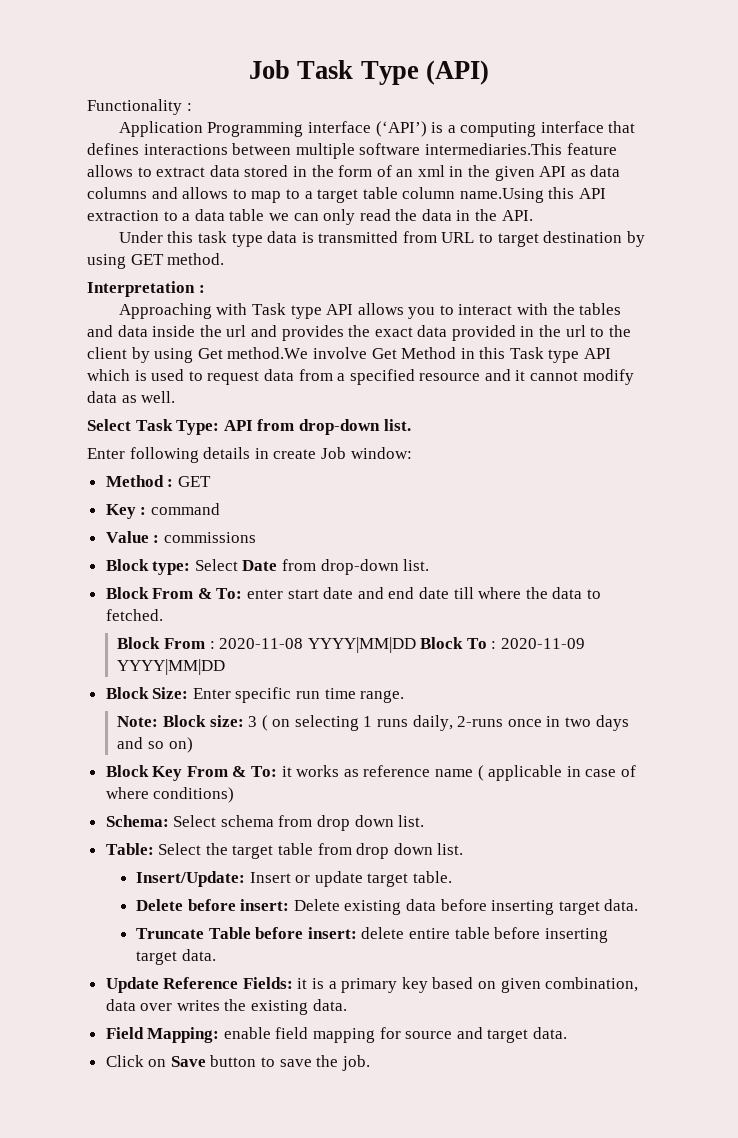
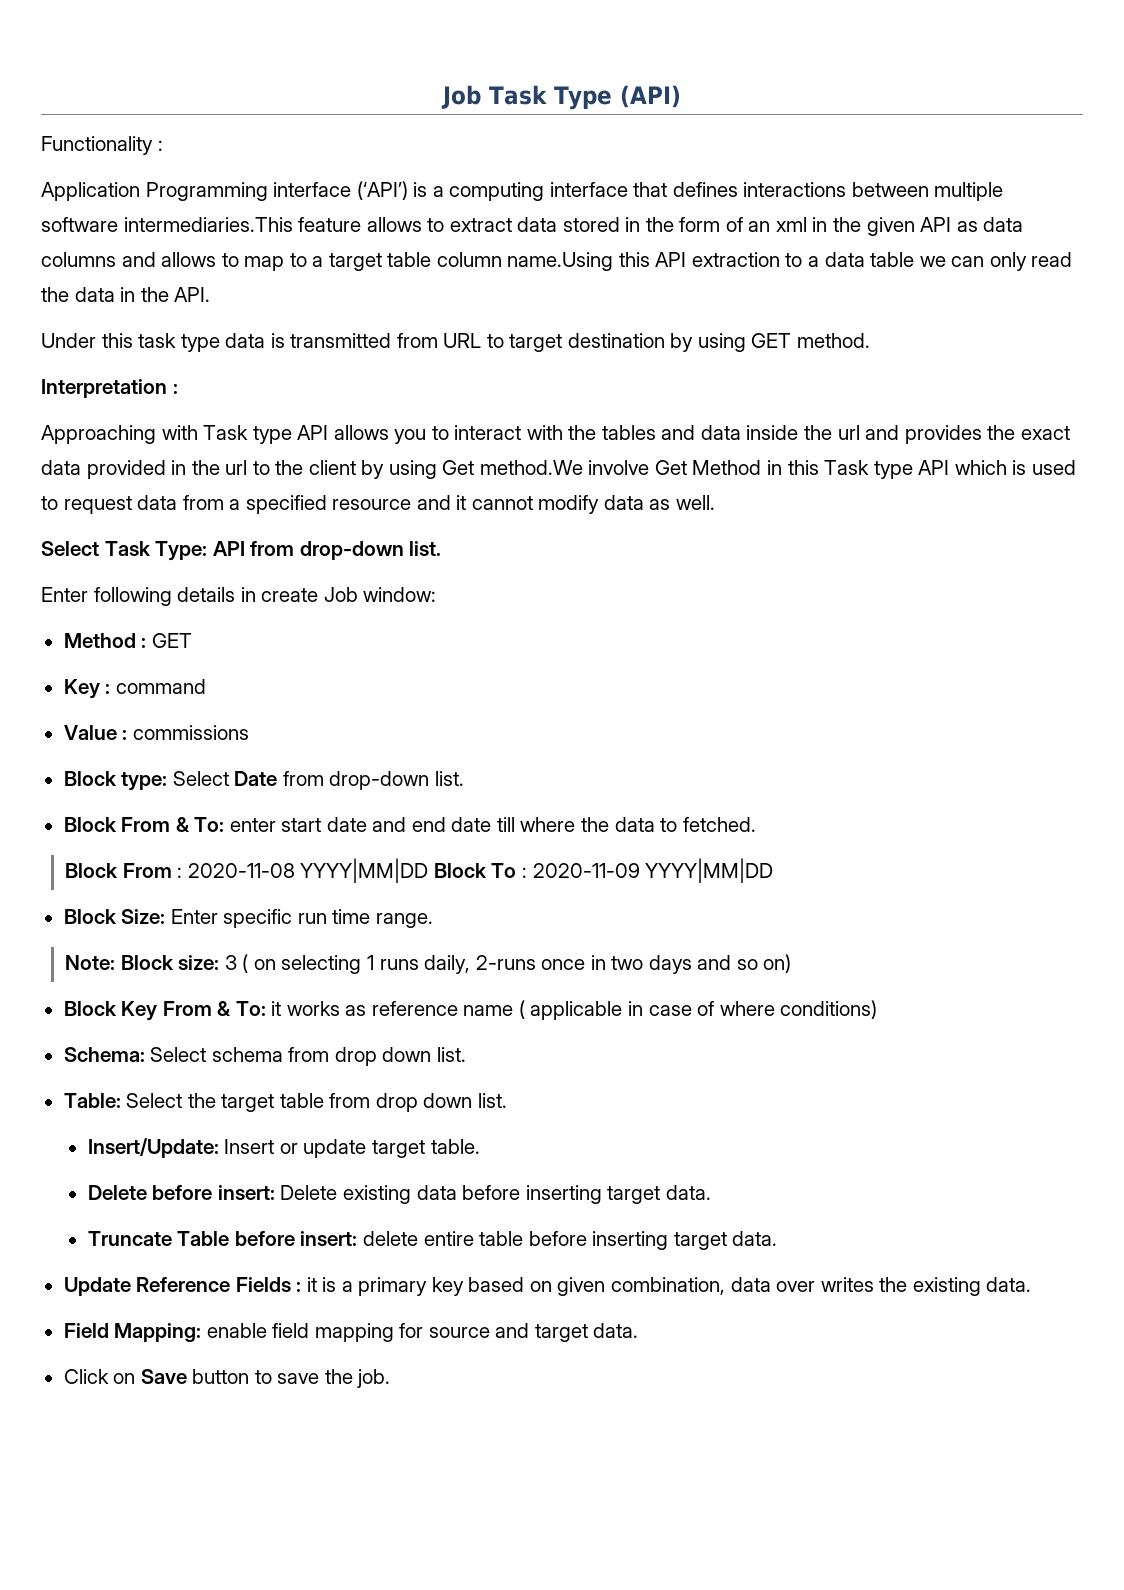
[242,977,293,989] Fields: -> [235,1277,302,1292] Fields :

